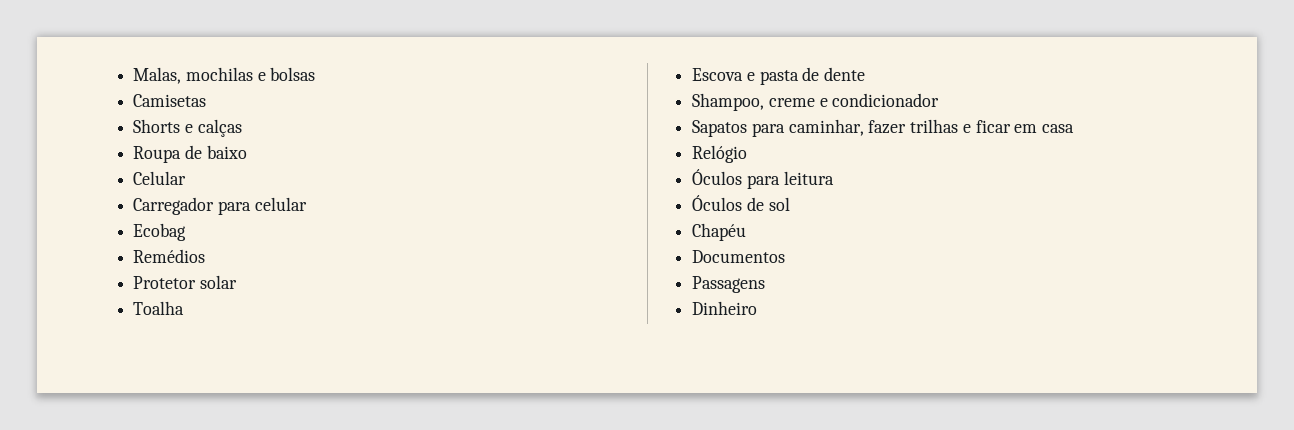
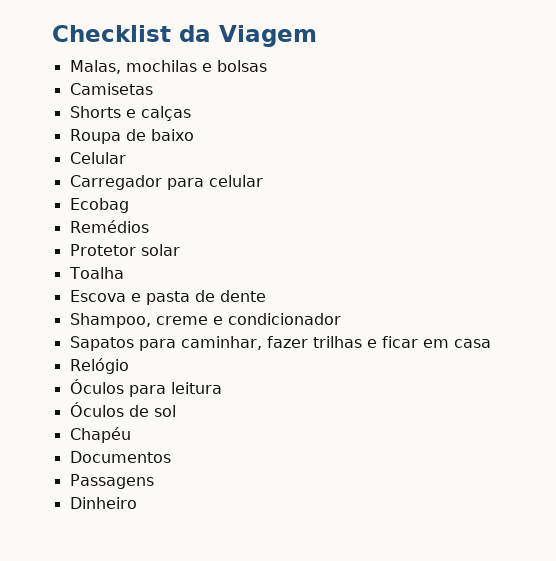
(133, 75) none -> [52,25,317,47] Checklist da Viagem //

